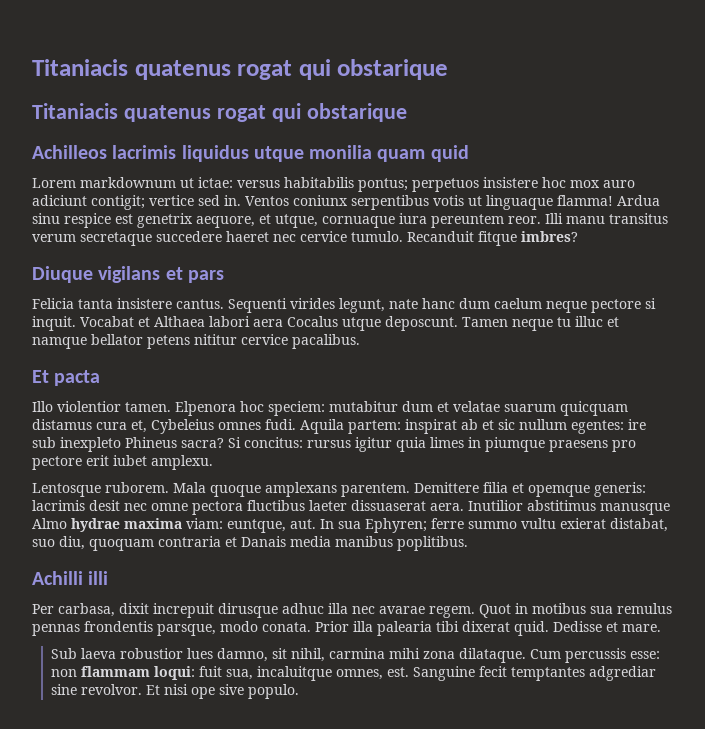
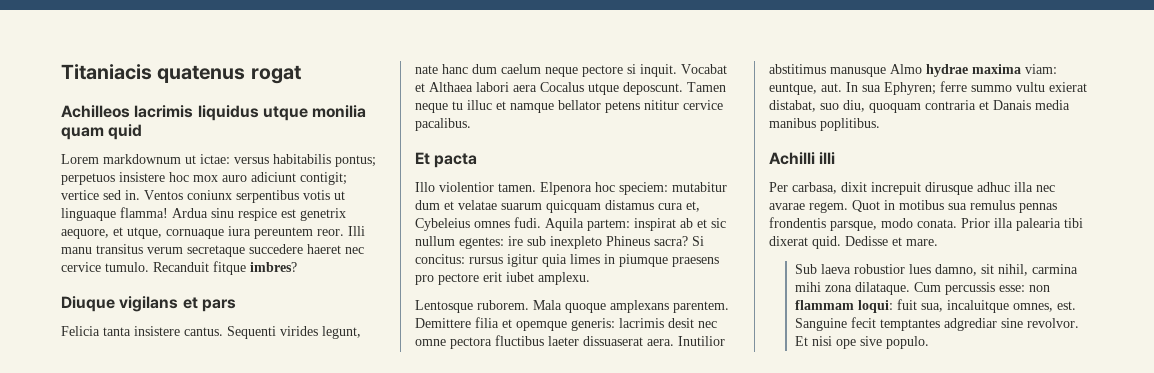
[32,59,449,80] [32,103,407,122] Titaniacis quatenus rogat qui obstarique // Titaniacis quatenus rogat qui obstarique -> [61,64,301,84] Titaniacis quatenus rogat

